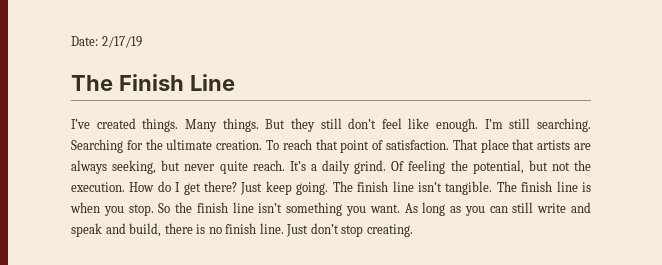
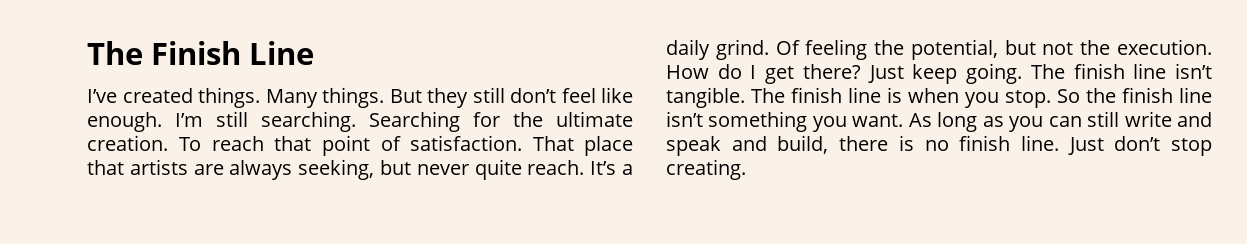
[71,36,142,48] Date: 2/17/19 // -> (87, 53) none

